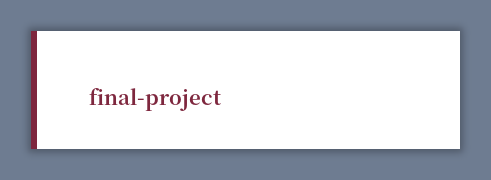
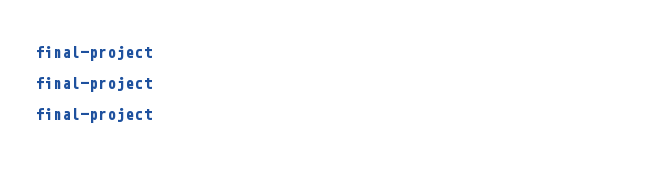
[89,88,221,111] final-project -> [35,45,152,61] [35,76,152,92] [35,107,152,123] final-project // final-project // final-project

